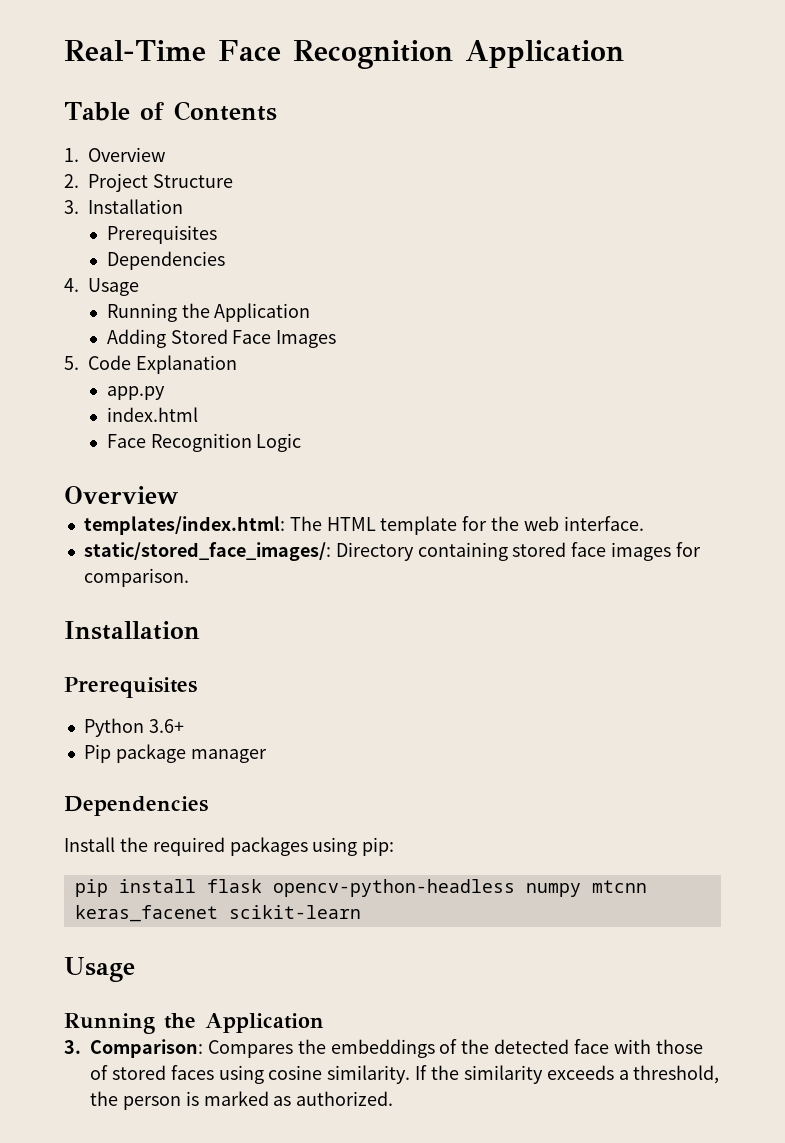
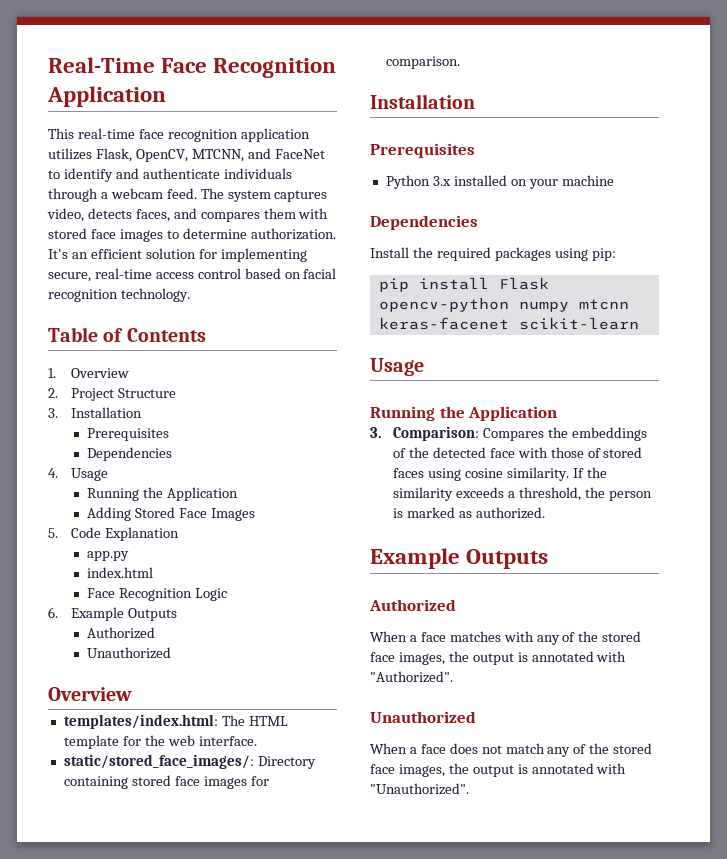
(624, 54) none -> [48,128,310,142] [48,148,325,162] [48,168,292,182] [48,188,328,202] [47,208,329,222] [48,228,336,242] [48,248,307,262] [48,268,337,282] [48,288,190,302] // This real-time face recognition application utilizes Flask, OpenCV, MTCNN, and FaceNet to identify and authenticate individuals through a webcam feed. The system captures video, detects faces, and compares them with stored face images to determine authorization. It's an efficient solution for implementing secure, real-time access control based on facial recognition technology.
(302, 442) none -> [48,607,177,621] [87,627,156,639] [87,647,172,659] // 6. Example Outputs // Authorized // Unauthorized
[148,719,184,733] [83,744,267,763] 3.6+ // Pip package manager -> [432,175,614,189] 3.x installed on your machine
[206,879,515,897] flask opencv-python-headless -> [498,277,549,290] [378,297,509,312] Flask opencv-python
[74,905,218,922] keras_facenet -> [378,317,509,330] keras-facenet
(394, 1098) none -> [370,548,549,569] [369,599,456,611] [370,631,642,645] [370,651,627,665] [370,671,453,683] [370,711,476,723] [370,743,653,757] [370,763,627,777] [370,783,469,795] // Example Outputs // Authorized // When a face matches with any of the stored face images, the output is annotated with "Authorized". // Unauthorized // When a face does not match any of the stored face images, the output is annotated with "Unauthorized".

